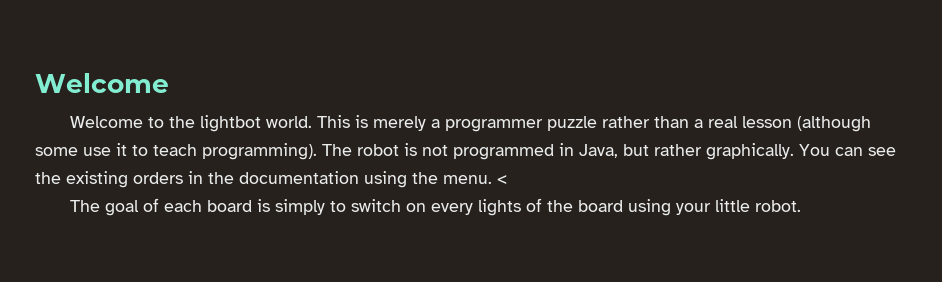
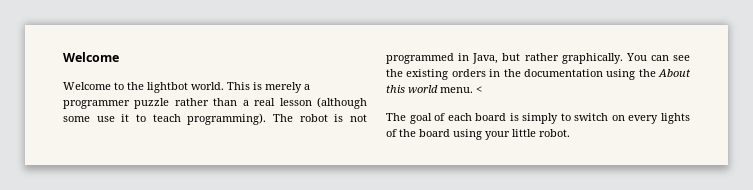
(438, 178) none -> [658,69,691,77] [386,85,438,93] About this world

